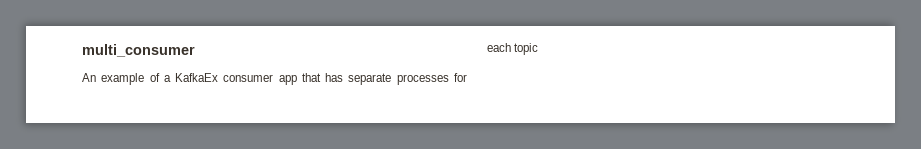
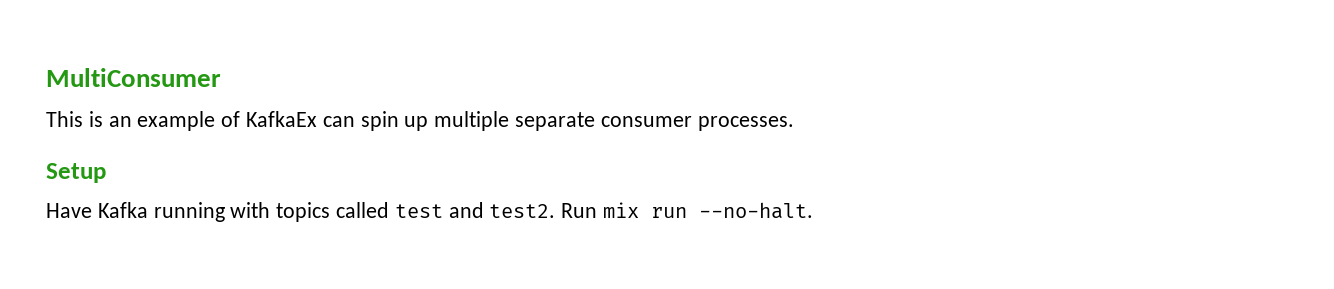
[82,44,195,57] [82,73,467,85] [487,43,539,55] multi_consumer // An example of a KafkaEx consumer app that has separate processes for each topic -> [46,68,221,87] [46,111,794,131] [46,163,106,183] [46,202,814,222] MultiConsumer // This is an example of KafkaEx can spin up multiple separate consumer processes. // Setup // Have Kafka running with topics called test and test2. Run mix run --no-halt.

